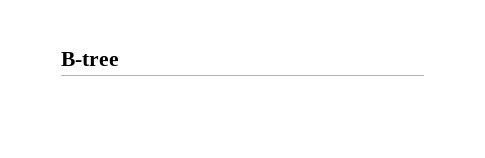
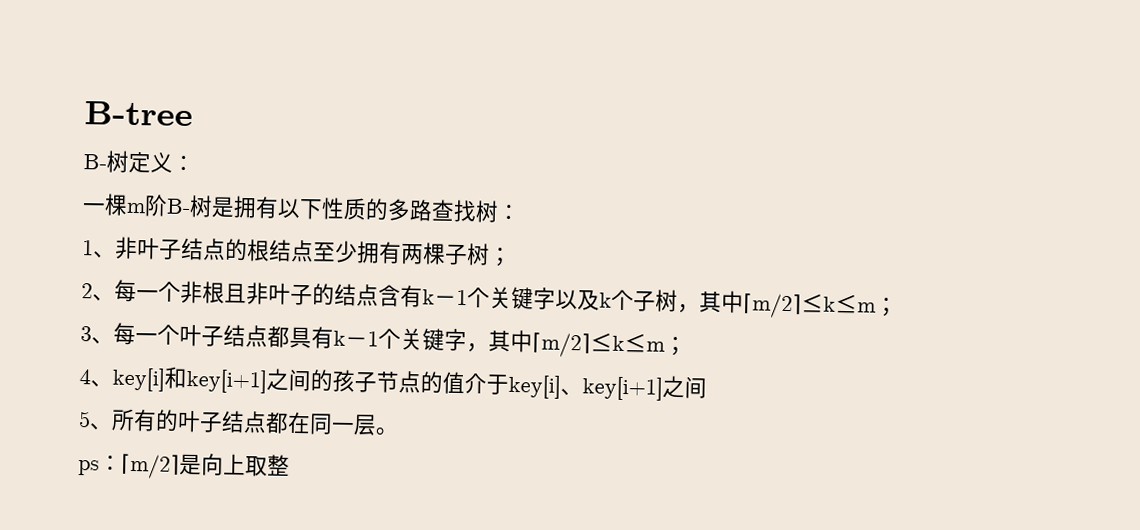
(119, 59) none -> [83,150,195,174] [82,193,521,223] [82,236,512,267] [81,279,898,320] [80,322,687,359] [79,366,707,401] [78,408,398,436] [78,453,290,479] // B-树定义： // 一棵m阶B-树是拥有以下性质的多路查找树： // 1、非叶子结点的根结点至少拥有两棵子树； // 2、每一个非根且非叶子的结点含有k－1个关键字以及k个子树，其中⌈m/2⌉≤k≤m； // 3、每一个叶子结点都具有k－1个关键字，其中⌈m/2⌉≤k≤m； // 4、key[i]和key[i+1]之间的孩子节点的值介于key[i]、key[i+1]之间 // 5、所有的叶子结点都在同一层。 // ps：⌈m/2⌉是向上取整

